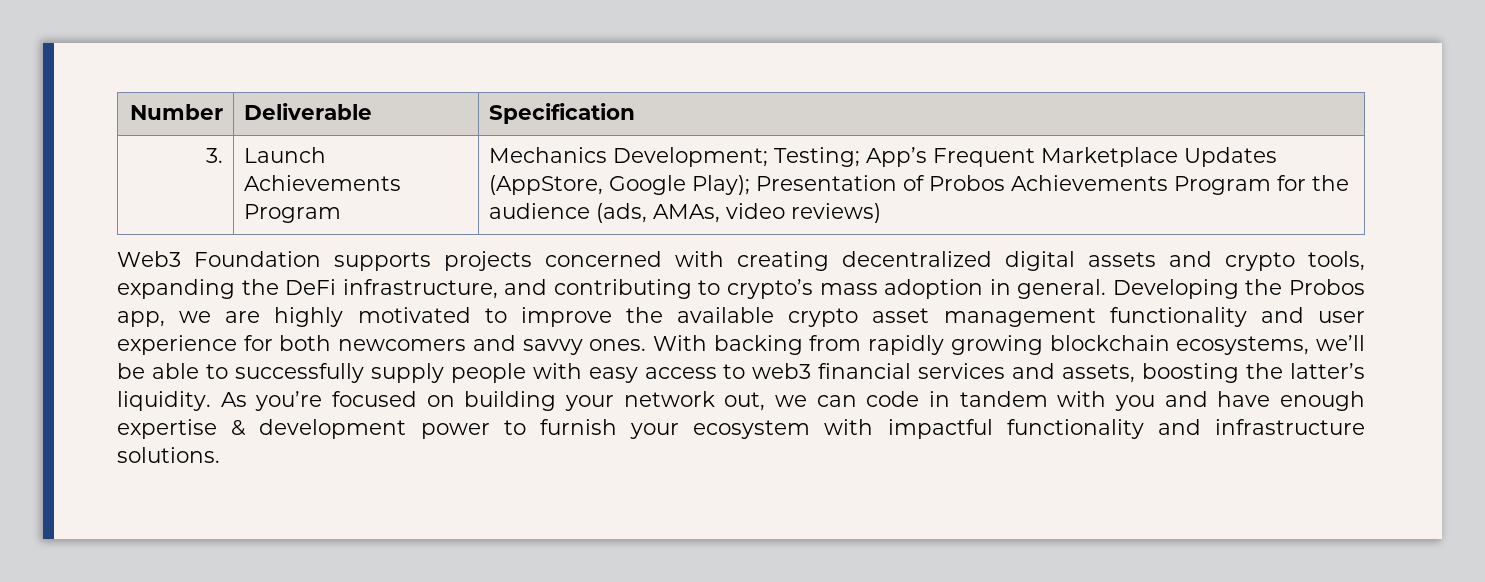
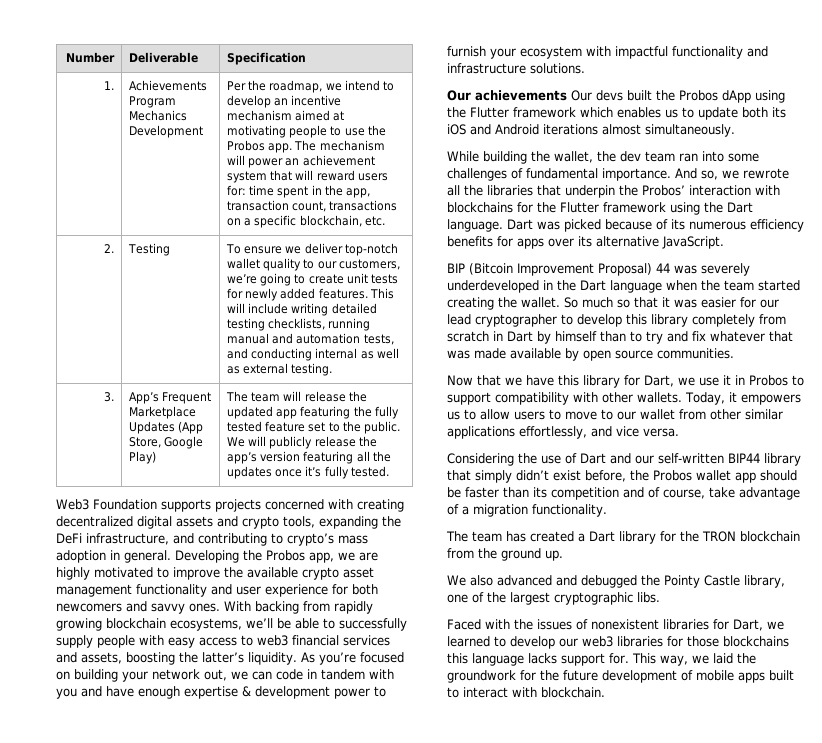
[205,148,223,163] [244,147,327,163] [244,175,402,191] [244,204,342,223] [489,147,1278,167] [489,175,1350,195] [489,203,882,223] 3. | Launch Achievements Program | Mechanics Development; Testing; App’s Frequent Marketplace Updates (AppStore, Google Play); Presentation of Probos Achievements Program for the audience (ads, AMAs, video reviews) -> [103,81,114,90] [129,80,208,91] [129,96,177,108] [129,110,188,121] [129,125,204,138] [227,80,394,93] [227,95,342,108] [227,110,345,121] [227,125,386,138] [227,140,385,153] [227,155,375,168] [227,170,388,183] [227,185,370,198] [227,200,398,212] [227,215,385,228] [103,244,114,253] [128,243,171,256] [226,243,398,256] [227,258,400,271] [227,273,398,286] [227,288,394,301] [227,303,377,316] [227,318,371,331] [227,333,394,345] [227,348,399,361] [227,363,333,376] [103,392,114,402] [129,392,212,404] [129,406,197,419] [129,421,204,434] [129,436,204,449] [129,451,157,464] [226,391,367,402] [227,406,399,419] [227,421,400,434] [227,436,377,449] [227,451,391,464] [227,466,389,479] 1. | Achievements Program Mechanics Development | Per the roadmap, we intend to develop an incentive mechanism aimed at motivating people to use the Probos app. The mechanism will power an achievement system that will reward users for: time spent in the app, transaction count, transactions on a specific blockchain, etc. // 2. | Testing | To ensure we deliver top-notch wallet quality to our customers, we’re going to create unit tests for newly added features. This will include writing detailed testing checklists, running manual and automation tests, and conducting internal as well as external testing. // 3. | App’s Frequent Marketplace Updates (App Store, Google Play) | The team will release the updated app featuring the fully tested feature set to the public. We will publicly release the app’s version featuring all the updates once it’s fully tested.
(220, 455) none -> [447,90,785,103] [447,107,786,120] [447,124,735,137] [447,151,759,164] [447,168,789,181] [447,185,780,198] [447,202,753,215] [447,219,804,232] [447,236,724,249] [447,263,750,276] [447,280,800,293] [447,297,779,310] [447,314,786,327] [447,331,793,344] [447,348,734,361] [447,375,804,388] [447,392,801,405] [447,409,783,420] [447,426,679,439] [447,453,801,466] [447,470,797,483] [447,487,800,500] [447,504,607,517] [446,531,800,544] [447,548,563,561] [447,575,785,588] [447,592,660,605] [447,619,784,631] [447,636,789,649] [447,653,756,666] [447,670,794,683] [447,687,605,698] // Our achievements Our devs built the Probos dApp using the Flutter framework which enables us to update both its iOS and Android iterations almost simultaneously. // While building the wallet, the dev team ran into some challenges of fundamental importance. And so, we rewrote all the libraries that underpin the Probos’ interaction with blockchains for the Flutter framework using the Dart language. Dart was picked because of its numerous efficiency benefits for apps over its alternative JavaScript. // BIP (Bitcoin Improvement Proposal) 44 was severely underdeveloped in the Dart language when the team started creating the wallet. So much so that it was easier for our lead cryptographer to develop this library completely from scratch in Dart by himself than to try and fix whatever that was made available by open source communities. // Now that we have this library for Dart, we use it in Probos to support compatibility with other wallets. Today, it empowers us to allow users to move to our wallet from other similar applications effortlessly, and vice versa. // Considering the use of Dart and our self-written BIP44 library that simply didn’t exist before, the Probos wallet app should be faster than its competition and of course, take advantage of a migration functionality. // The team has created a Dart library for the TRON blockchain from the ground up. // We also advanced and debugged the Pointy Castle library, one of the largest cryptographic libs. // Faced with the issues of nonexistent libraries for Dart, we learned to develop our web3 libraries for those blockchains this language lacks support for. This way, we laid the groundwork for the future development of mobile apps built to interact with blockchain.

